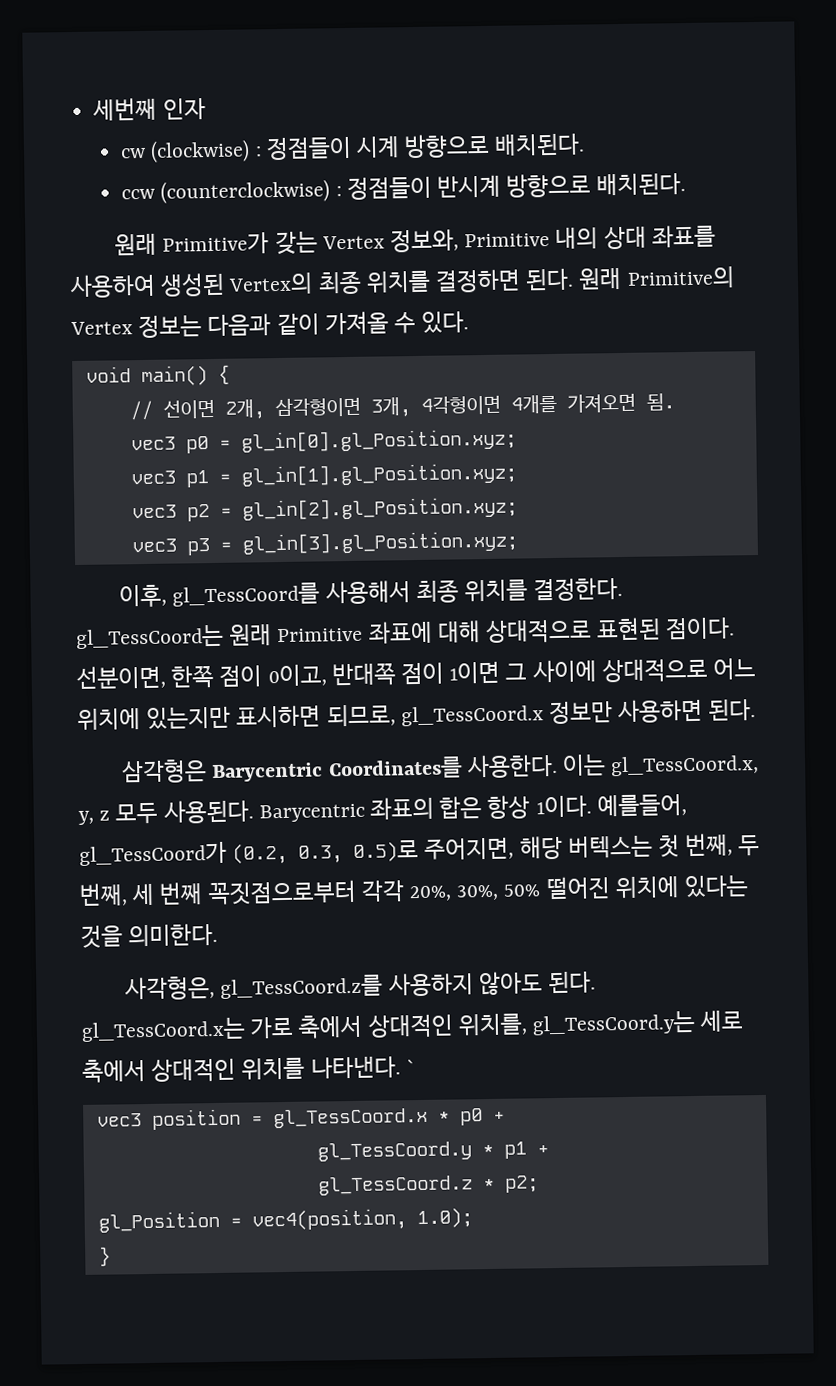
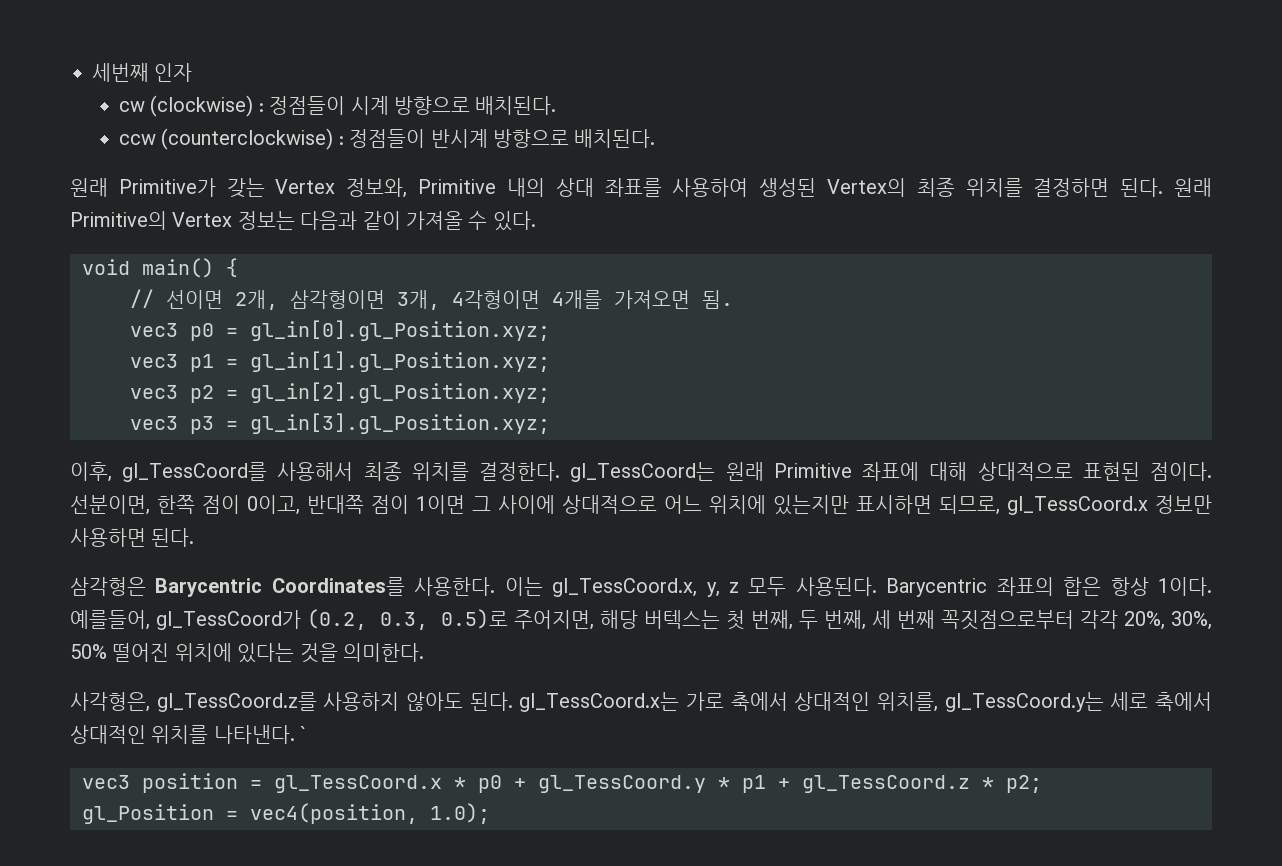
(505, 1116) // -> (526, 783) none
(549, 1150) // -> (790, 783) none
[98,1246,111,1267] // } -> (490, 813) none

